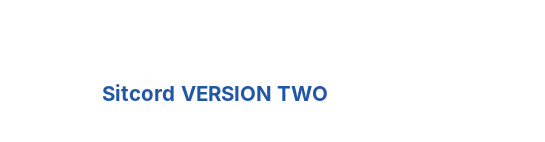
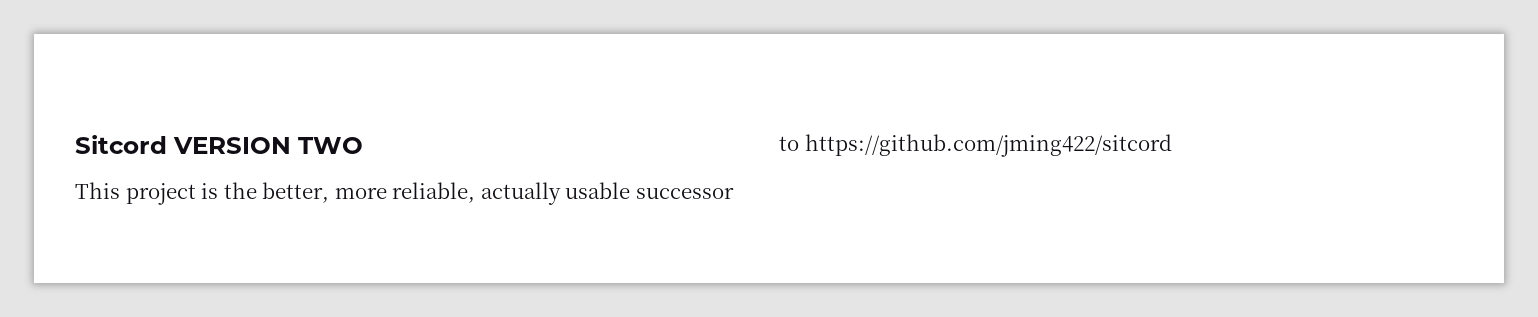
(329, 93) none -> [75,182,734,205] [779,134,1172,157] // This project is the better, more reliable, actually usable successor to https://github.com/jming422/sitcord

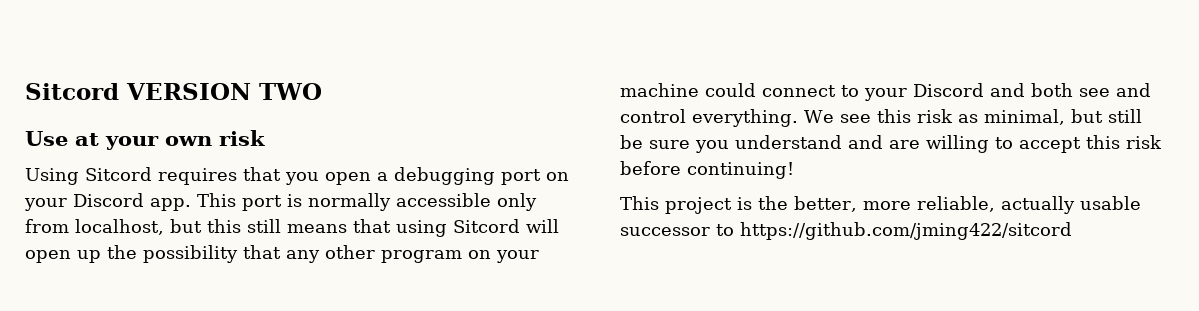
(363, 145) none -> [25,130,265,150] [25,167,569,185] [24,193,537,211] [25,219,559,237] [25,245,539,263] [620,83,1151,101] [620,109,1142,127] [620,135,1162,153] [620,161,794,179] // Use at your own risk // Using Sitcord requires that you open a debugging port on your Discord app. This port is normally accessible only from localhost, but this still means that using Sitcord will open up the possibility that any other program on your machine could connect to your Discord and both see and control everything. We see this risk as minimal, but still be sure you understand and are willing to accept this risk before continuing!

